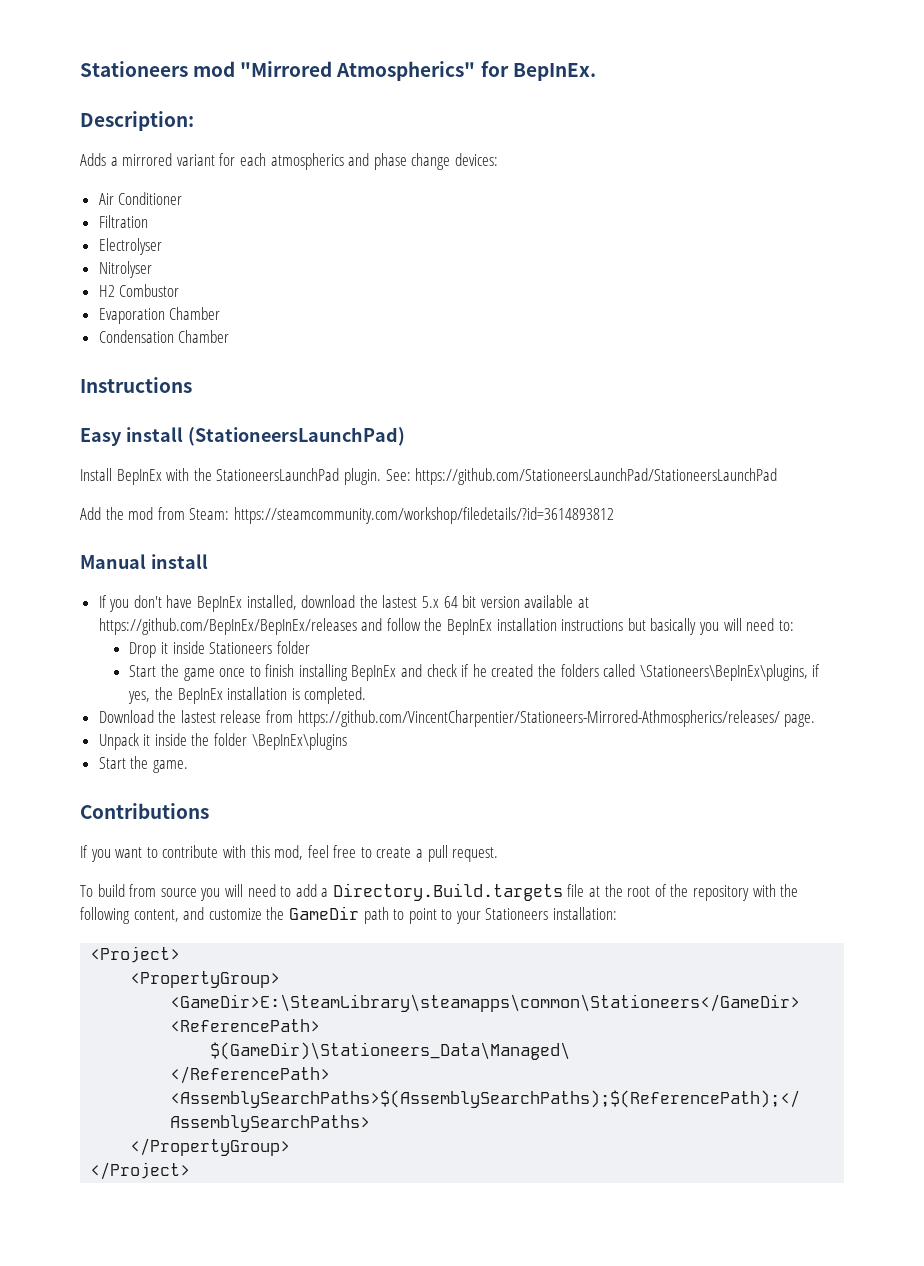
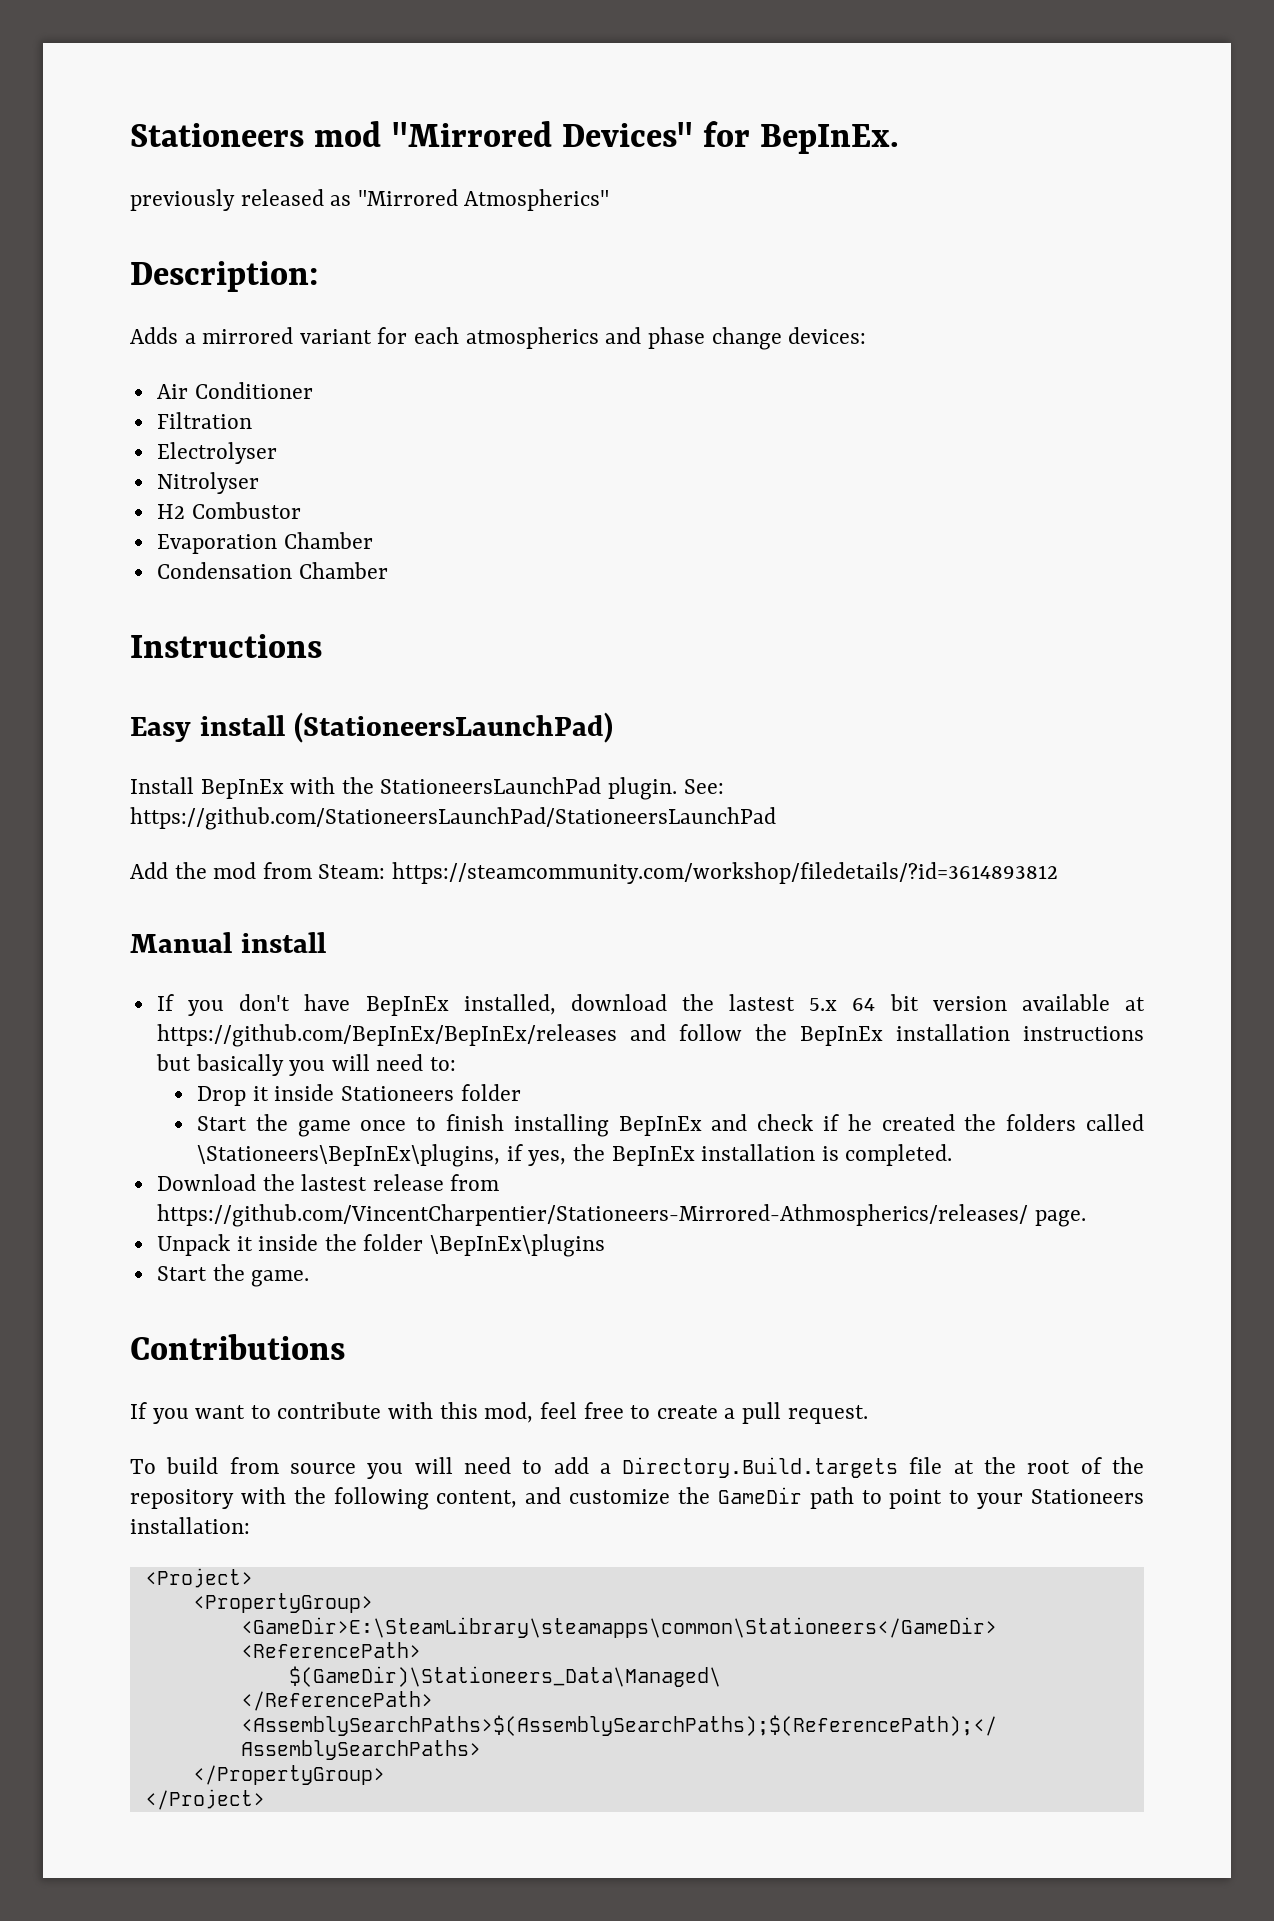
[336,61,476,81] Atmospherics" -> [561,122,693,147] Devices"
(596, 72) none -> [130,189,610,211] // previously released as "Mirrored Atmospherics"

